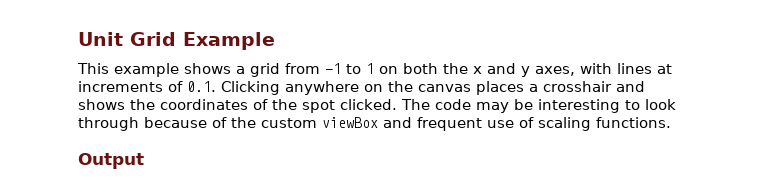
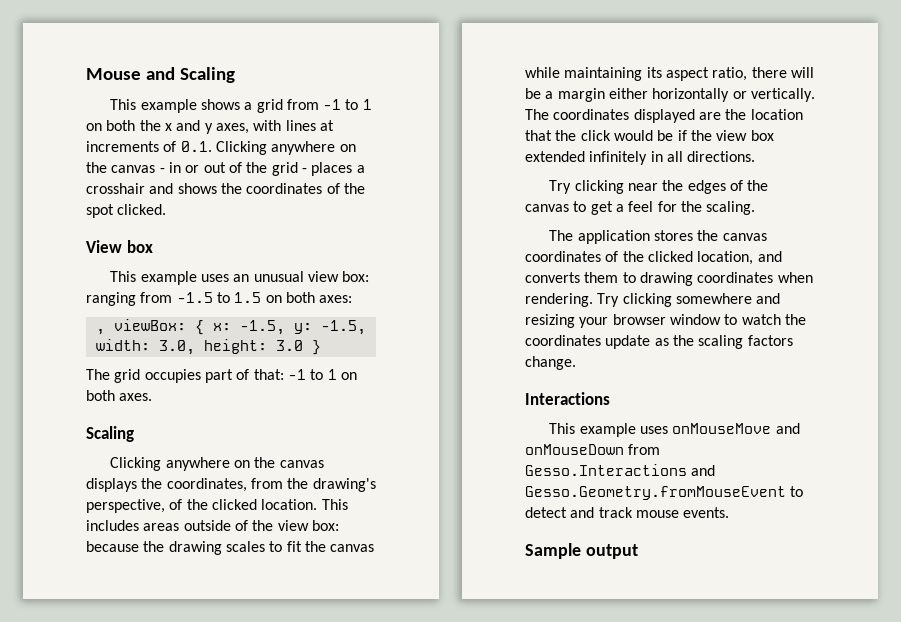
[78,32,275,50] Unit Grid Example -> [86,67,235,83] Mouse and Scaling
(471, 88) none -> [159,162,307,176] - in or out of the grid -
[401,99,676,113] [78,117,671,131] [78,153,144,169] The code may be interesting to look through because of the custom viewBox and frequent use of scaling functions. // Output -> [86,240,153,253] [110,271,370,285] [86,292,353,306] [95,319,366,335] [95,339,321,355] [86,369,357,383] [86,390,153,401] [86,426,134,442] [110,457,324,471] [86,478,376,492] [86,499,348,513] [86,520,339,531] [86,541,375,555] [525,67,814,81] [525,88,815,102] [525,109,803,123] [525,130,774,141] [525,151,756,165] [549,180,769,194] [525,201,756,215] [549,230,767,244] [525,251,782,265] [525,272,813,286] [525,293,781,307] [525,314,806,328] [525,335,793,349] [525,356,576,370] [525,392,610,405] [549,423,800,437] [525,444,661,455] [525,464,716,476] [525,486,804,500] [525,507,730,518] [525,543,638,559] // View box // This example uses an unusual view box: ranging from -1.5 to 1.5 on both axes: // , viewBox: { x: -1.5, y: -1.5, width: 3.0, height: 3.0 } // The grid occupies part of that: -1 to 1 on both axes. // Scaling // Clicking anywhere on the canvas displays the coordinates, from the drawing's perspective, of the clicked location. This includes areas outside of the view box: because the drawing scales to fit the canvas while maintaining its aspect ratio, there will be a margin either horizontally or vertically. The coordinates displayed are the location that the click would be if the view box extended infinitely in all directions. // Try clicking near the edges of the canvas to get a feel for the scaling. // The application stores the canvas coordinates of the clicked location, and converts them to drawing coordinates when rendering. Try clicking somewhere and resizing your browser window to watch the coordinates update as the scaling factors change. // Interactions // This example uses onMouseMove and onMouseDown from Gesso.Interactions and Gesso.Geometry.fromMouseEvent to detect and track mouse events. // Sample output

